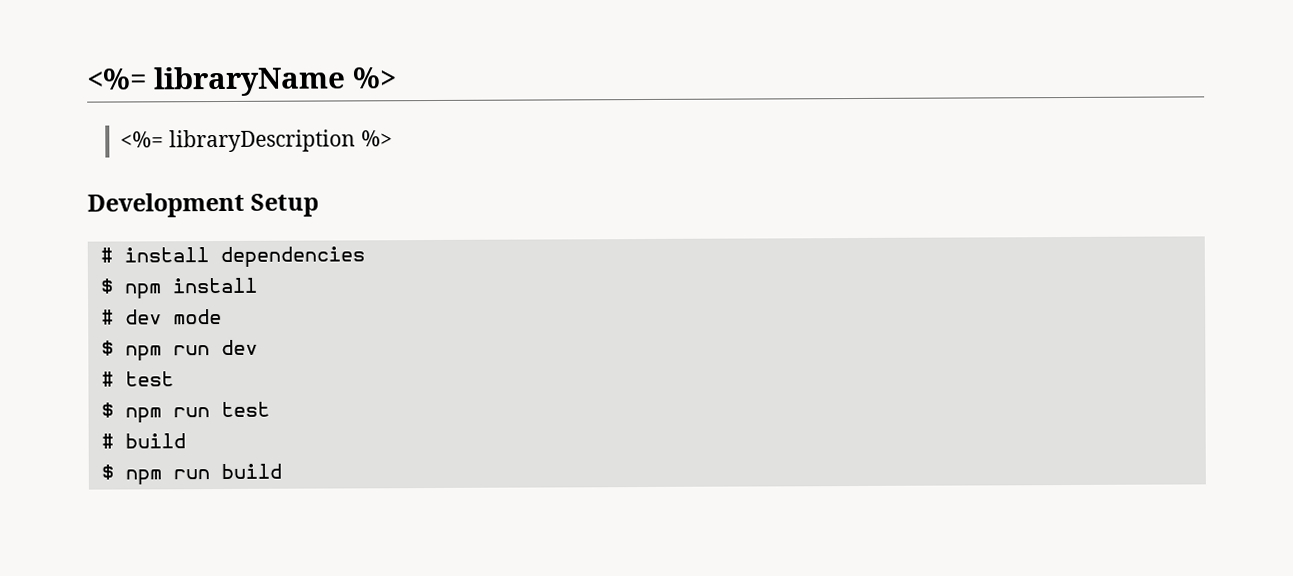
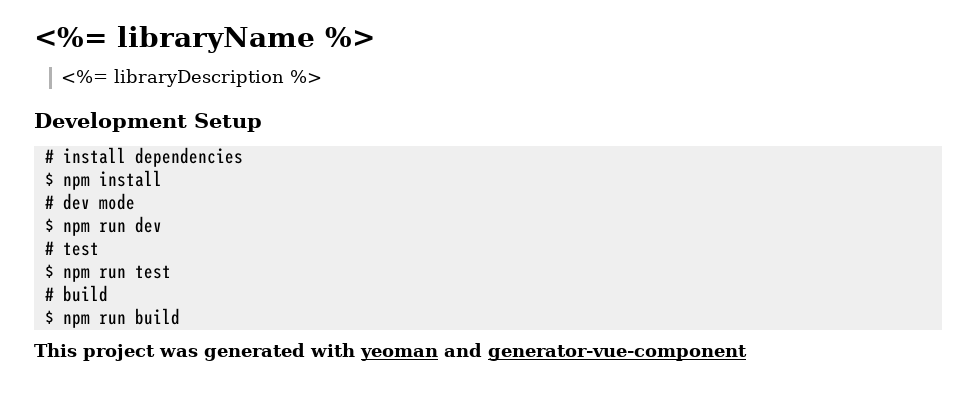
(282, 471) none -> [34,343,747,361] // This project was generated with yeoman and generator-vue-component

